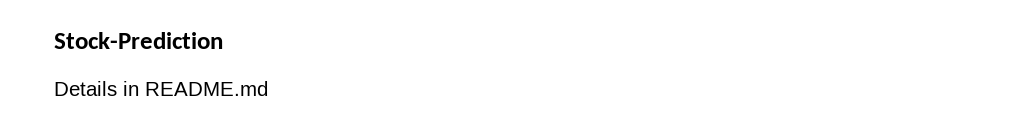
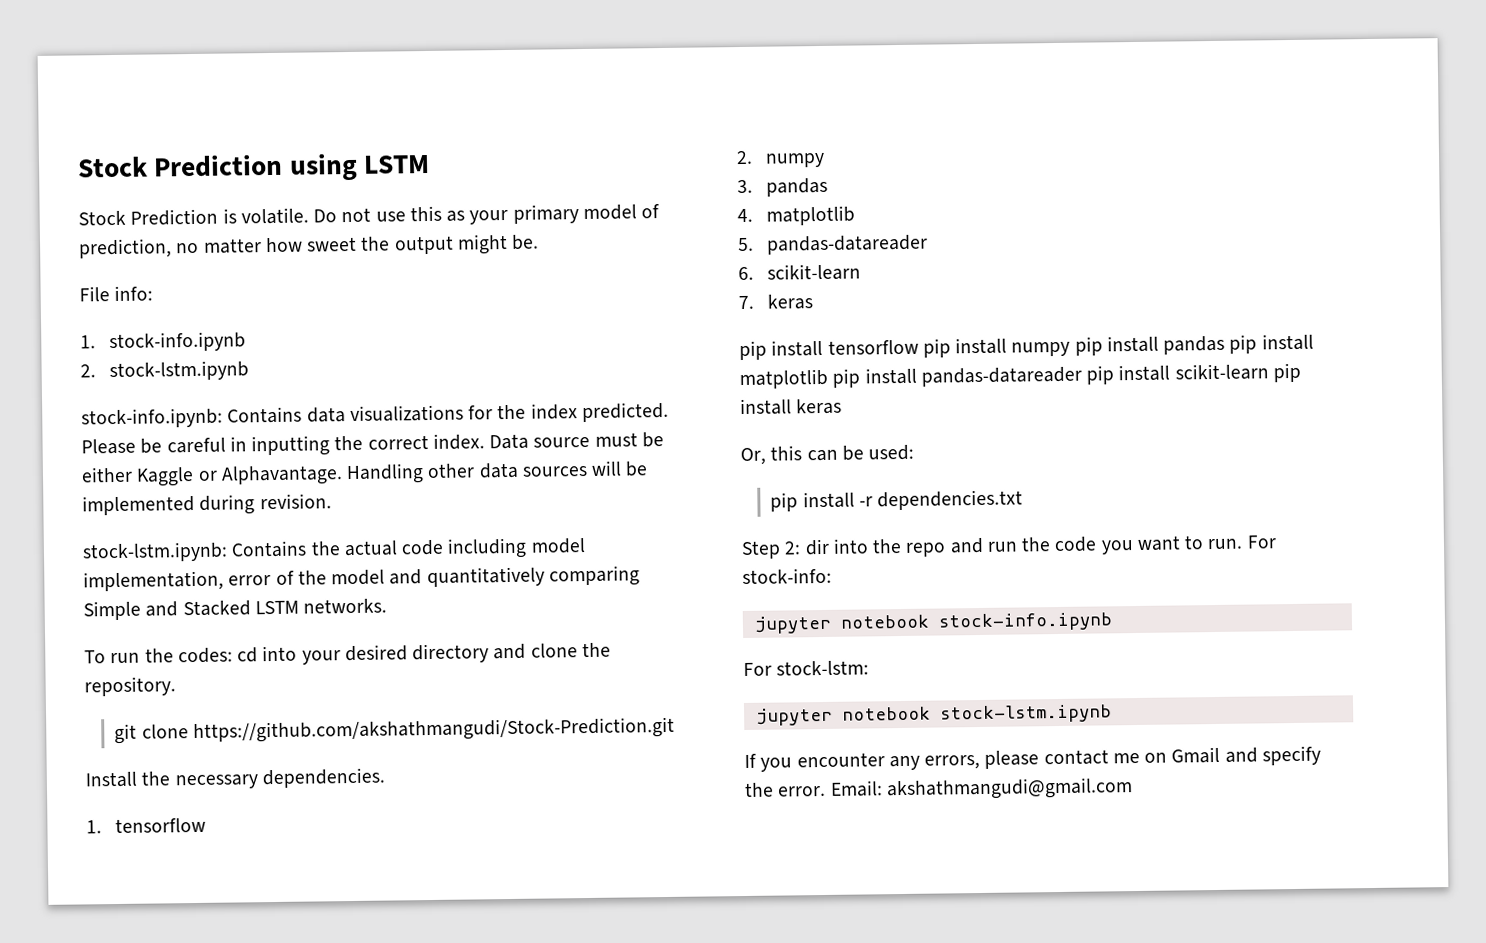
[54,32,223,49] [54,81,268,96] Stock-Prediction // Details in README.md -> [77,152,431,181] [78,204,661,226] [78,233,540,259] [79,285,154,302] [80,331,247,353] [80,360,250,382] [81,401,669,429] [81,432,664,457] [81,460,649,487] [82,493,332,516] [82,537,586,563] [83,565,640,592] [83,598,388,621] [84,642,611,665] [84,676,176,697] [114,716,675,745] [85,767,385,790] [86,817,207,834] [736,150,826,168] [737,177,829,197] [737,205,856,226] [738,234,929,255] [738,263,862,281] [738,294,814,310] [739,333,1314,361] [739,362,1301,390] [740,398,843,416] [740,444,915,466] [770,489,1024,512] [741,535,1277,560] [742,567,832,585] [753,612,1113,634] [743,660,870,677] [755,704,1112,726] [744,745,1321,772] [744,777,1133,801] Stock Prediction using LSTM // Stock Prediction is volatile. Do not use this as your primary model of prediction, no matter how sweet the output might be. // File info: // 1. stock-info.ipynb // 2. stock-lstm.ipynb // stock-info.ipynb: Contains data visualizations for the index predicted. Please be careful in inputting the correct index. Data source must be either Kaggle or Alphavantage. Handling other data sources will be implemented during revision. // stock-lstm.ipynb: Contains the actual code including model implementation, error of the model and quantitatively comparing Simple and Stacked LSTM networks. // To run the codes: cd into your desired directory and clone the repository. // git clone https://github.com/akshathmangudi/Stock-Prediction.git // Install the necessary dependencies. // 1. tensorflow // 2. numpy // 3. pandas // 4. matplotlib // 5. pandas-datareader // 6. scikit-learn // 7. keras // pip install tensorflow pip install numpy pip install pandas pip install matplotlib pip install pandas-datareader pip install scikit-learn pip install keras // Or, this can be used: // pip install -r dependencies.txt // Step 2: dir into the repo and run the code you want to run. For stock-info: // jupyter notebook stock-info.ipynb // For stock-lstm: // jupyter notebook stock-lstm.ipynb // If you encounter any errors, please contact me on Gmail and specify the error. Email: akshathmangudi@gmail.com

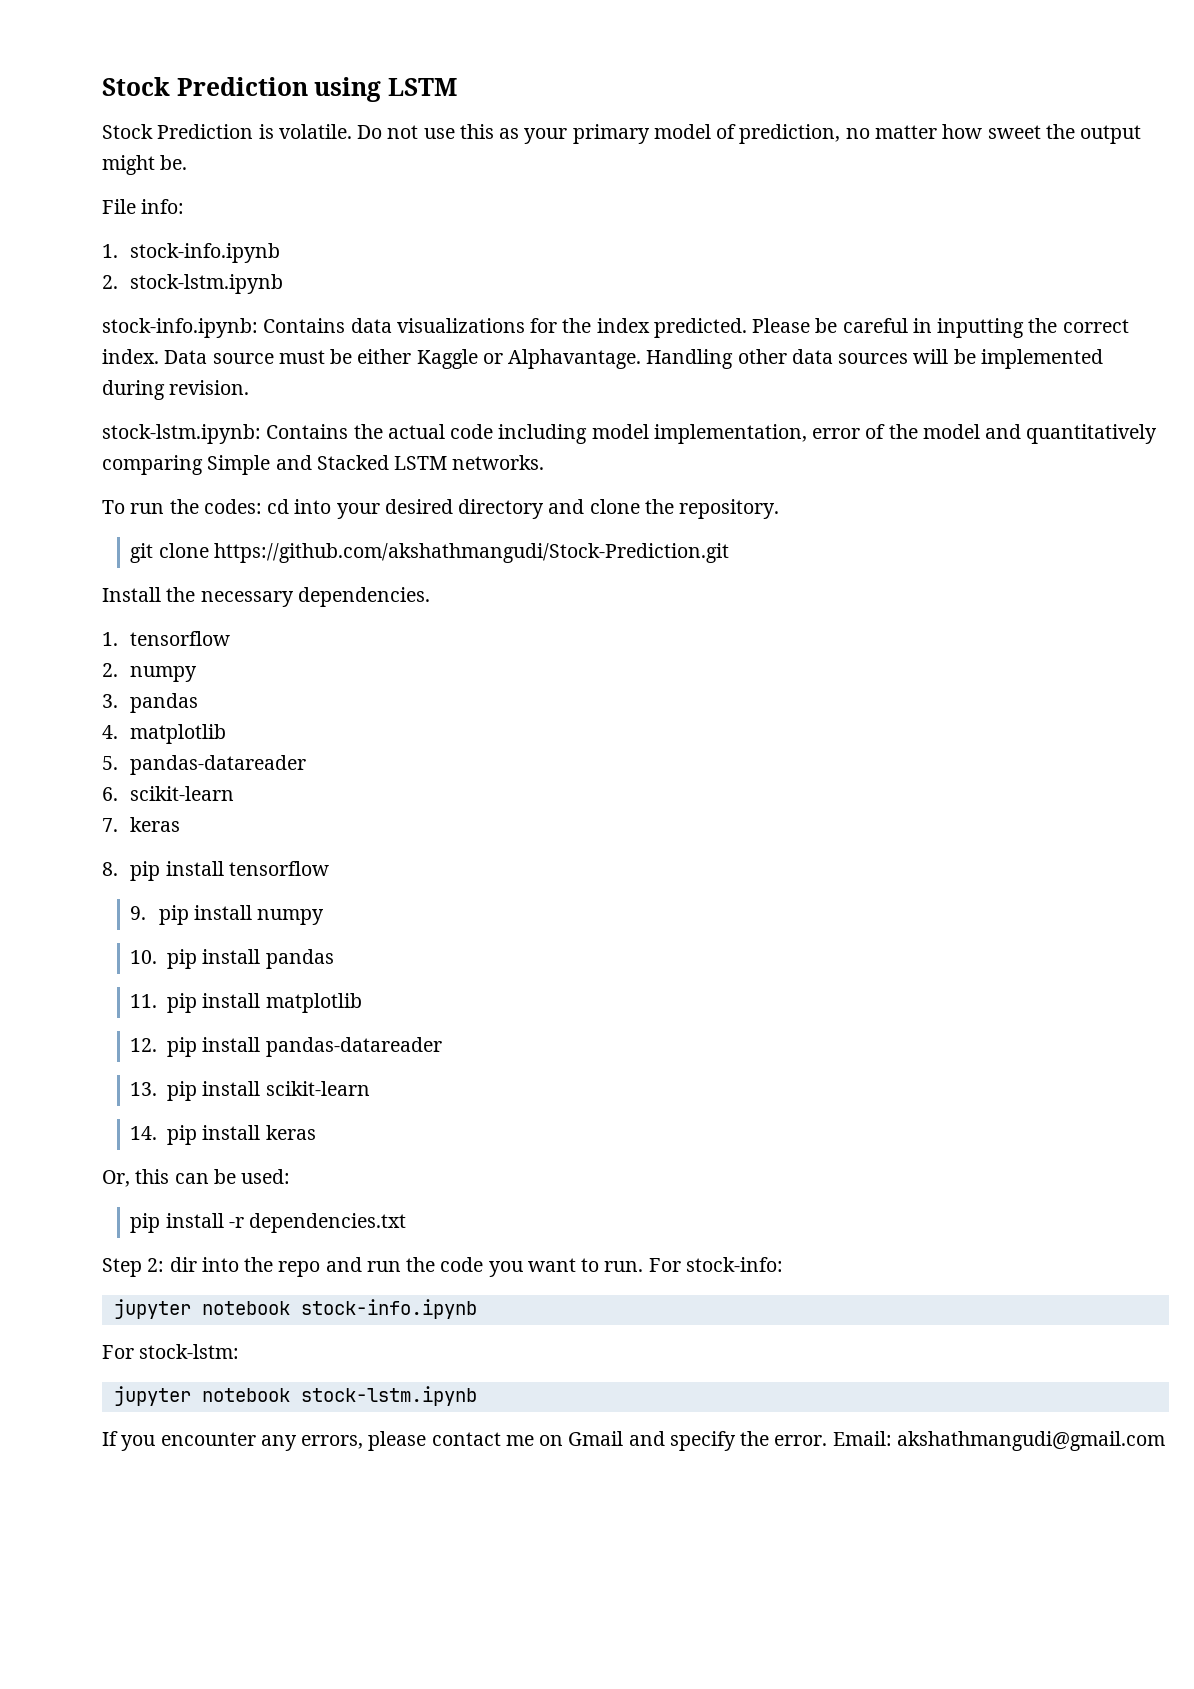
(814, 302) none -> [102,862,118,876] 8.
(919, 347) none -> [130,906,147,920] // 9.
(1071, 349) none -> [130,950,158,964] // 10.
(1226, 345) none -> [130,994,158,1008] // 11.
(828, 379) none -> [130,1038,158,1052] // 12.
(1082, 376) none -> [130,1082,158,1096] // 13.
(1269, 372) none -> [130,1126,158,1140] // 14.

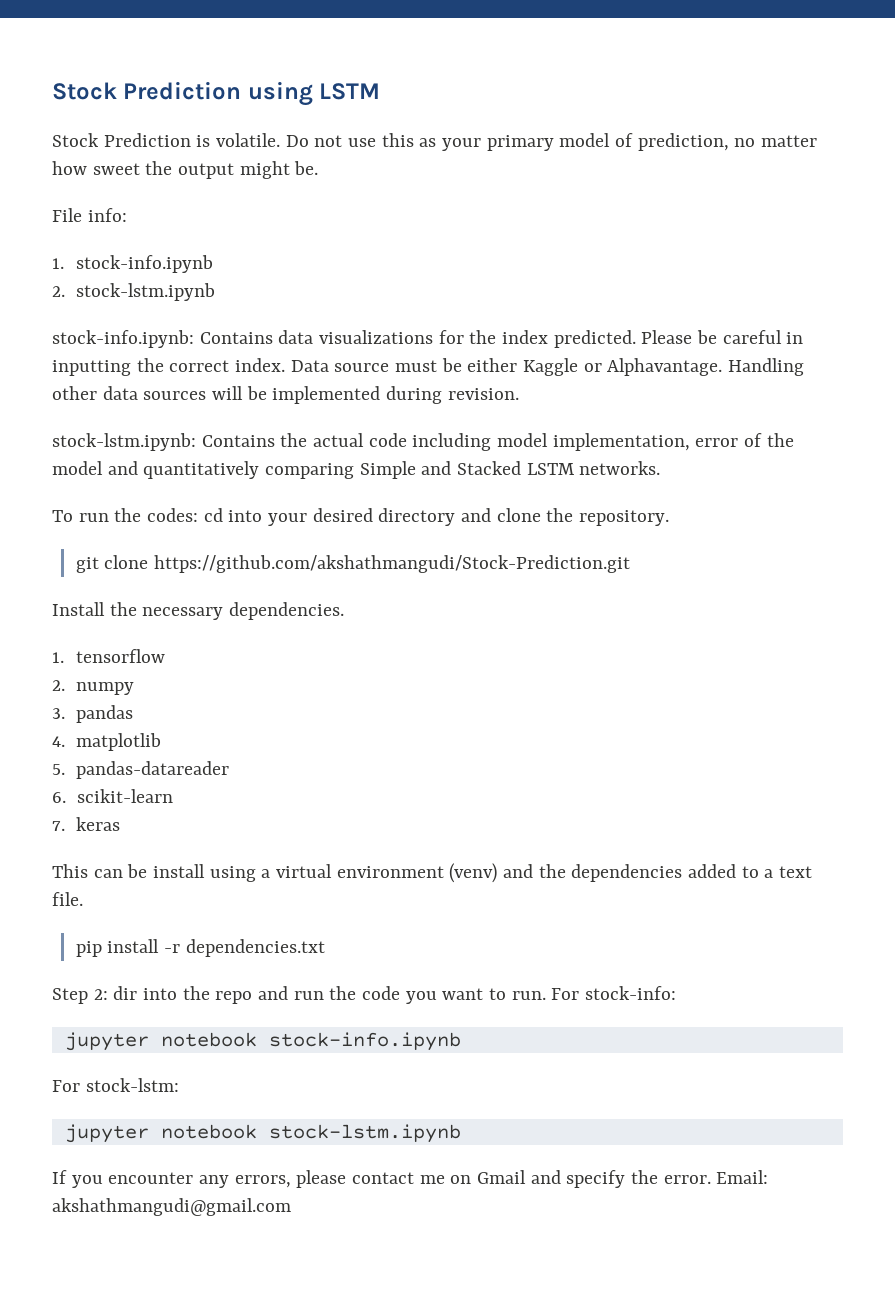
[102,861,329,881] [130,905,325,925] [130,949,334,969] [130,993,362,1013] [130,1037,442,1057] [130,1081,370,1101] [130,1125,316,1145] [102,1169,291,1187] 8. pip install tensorflow // 9. pip install numpy // 10. pip install pandas // 11. pip install matplotlib // 12. pip install pandas-datareader // 13. pip install scikit-learn // 14. pip install keras // Or, this can be used: -> [52,863,813,883] [52,892,83,906] This can be install using a virtual environment (venv) and the dependencies added to a text file.

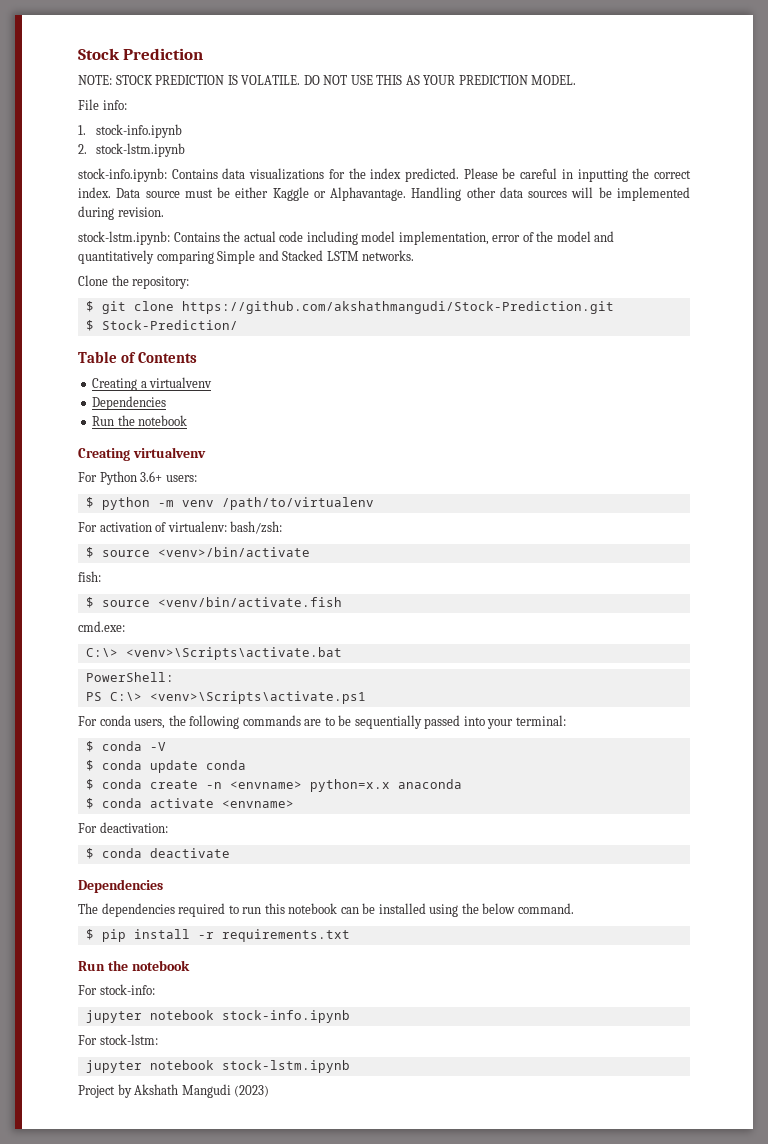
[52,81,381,106] [52,133,818,151] [52,161,319,179] Stock Prediction using LSTM // Stock Prediction is volatile. Do not use this as your primary model of prediction, no matter how sweet the output might be. -> [78,48,204,60] [78,75,577,85] Stock Prediction // NOTE: STOCK PREDICTION IS VOLATILE. DO NOT USE THIS AS YOUR PREDICTION MODEL.
[52,508,670,526] [75,555,631,573] [52,602,345,620] [52,649,165,663] [52,680,134,695] [52,705,133,723] [52,733,161,751] [52,761,229,779] [52,789,173,803] [52,817,120,831] [52,863,813,883] [52,892,83,906] [75,939,325,957] [52,986,546,1004] To run the codes: cd into your desired directory and clone the repository. // git clone https://github.com/akshathmangudi/Stock-Prediction.git // Install the necessary dependencies. // 1. tensorflow // 2. numpy // 3. pandas // 4. matplotlib // 5. pandas-datareader // 6. scikit-learn // 7. keras // This can be install using a virtual environment (venv) and the dependencies added to a text file. // pip install -r dependencies.txt // Step 2: dir into the repo and run the code you want to run. -> [78,275,190,289] [85,301,614,314] [85,320,238,331] [78,351,198,363] [92,377,213,391] [92,396,167,410] [92,415,188,426] [78,447,206,461] [78,471,197,485] [85,497,374,510] [78,521,283,534] [85,547,310,558] [78,571,101,582] [85,597,342,608] [78,621,125,632] [85,647,342,660] [85,672,174,682] [85,691,366,704] [78,715,566,729] [85,741,166,752] [85,760,246,773] [85,779,462,792] [85,798,294,809] [78,822,168,833] [85,848,230,859] [78,879,163,893] [78,903,574,917] [85,929,350,942] [78,960,190,971] Clone the repository: // $ git clone https://github.com/akshathmangudi/Stock-Prediction.git // $ Stock-Prediction/ // Table of Contents // Creating a virtualvenv // Dependencies // Run the notebook // Creating virtualvenv // For Python 3.6+ users: // $ python -m venv /path/to/virtualenv // For activation of virtualenv: bash/zsh: // $ source <venv>/bin/activate // fish: // $ source <venv/bin/activate.fish // cmd.exe: // C:\> <venv>\Scripts\activate.bat // PowerShell: // PS C:\> <venv>\Scripts\activate.ps1 // For conda users, the following commands are to be sequentially passed into your terminal: // $ conda -V // $ conda update conda // $ conda create -n <envname> python=x.x anaconda // $ conda activate <envname> // For deactivation: // $ conda deactivate // Dependencies // The dependencies required to run this notebook can be installed using the below command. // $ pip install -r requirements.txt // Run the notebook //
[52,1170,769,1188] [52,1198,291,1216] If you encounter any errors, please contact me on Gmail and specify the error. Email: akshathmangudi@gmail.com -> [78,1084,270,1098] Project by Akshath Mangudi (2023)

